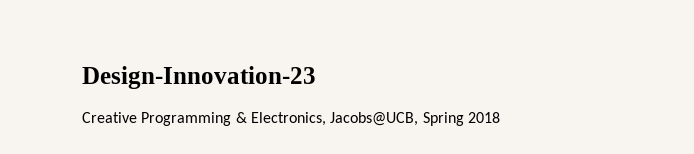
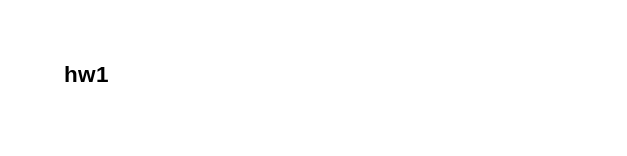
[82,66,316,89] [82,112,500,126] Design-Innovation-23 // Creative Programming & Electronics, Jacobs@UCB, Spring 2018 -> [64,66,109,82] hw1

